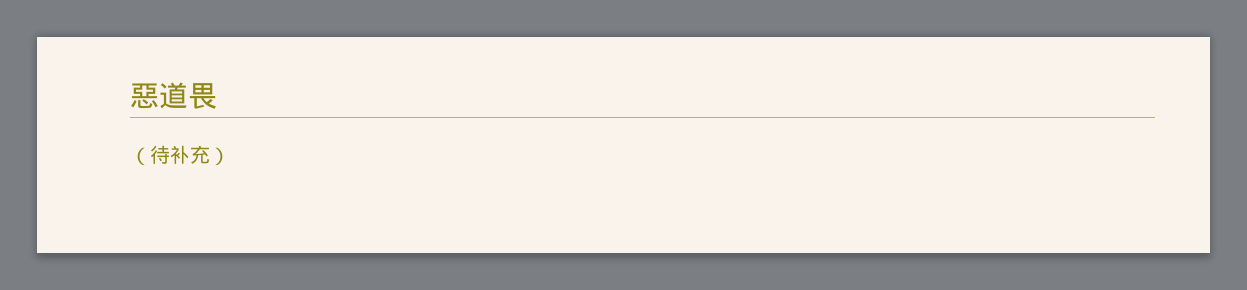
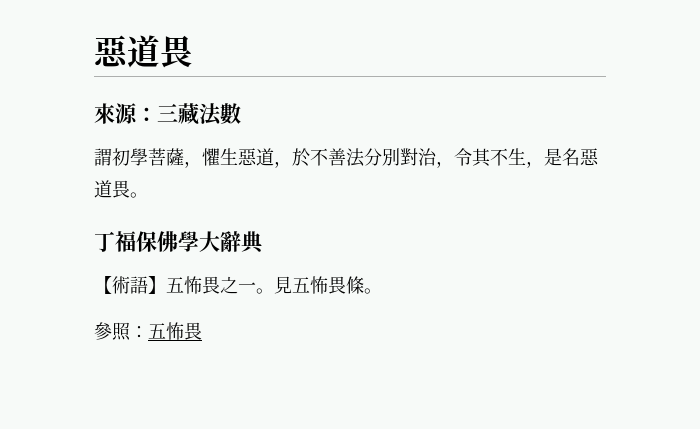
[130,145,230,166] （待补充） -> [94,103,241,126] [94,148,599,168] [94,180,148,198] [94,231,265,254] [94,276,382,294] [94,322,202,341] 來源：三藏法數 // 謂初學菩薩，懼生惡道，於不善法分別對治，令其不生，是名惡道畏。 // 丁福保佛學大辭典 // 【術語】五怖畏之一。見五怖畏條。 // 參照：五怖畏

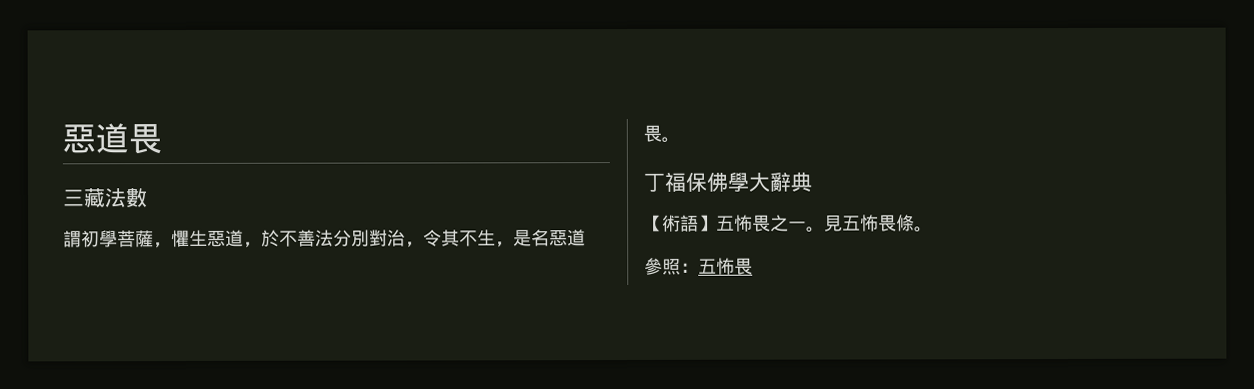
[94,103,157,124] 來源： -> (162, 139) none

